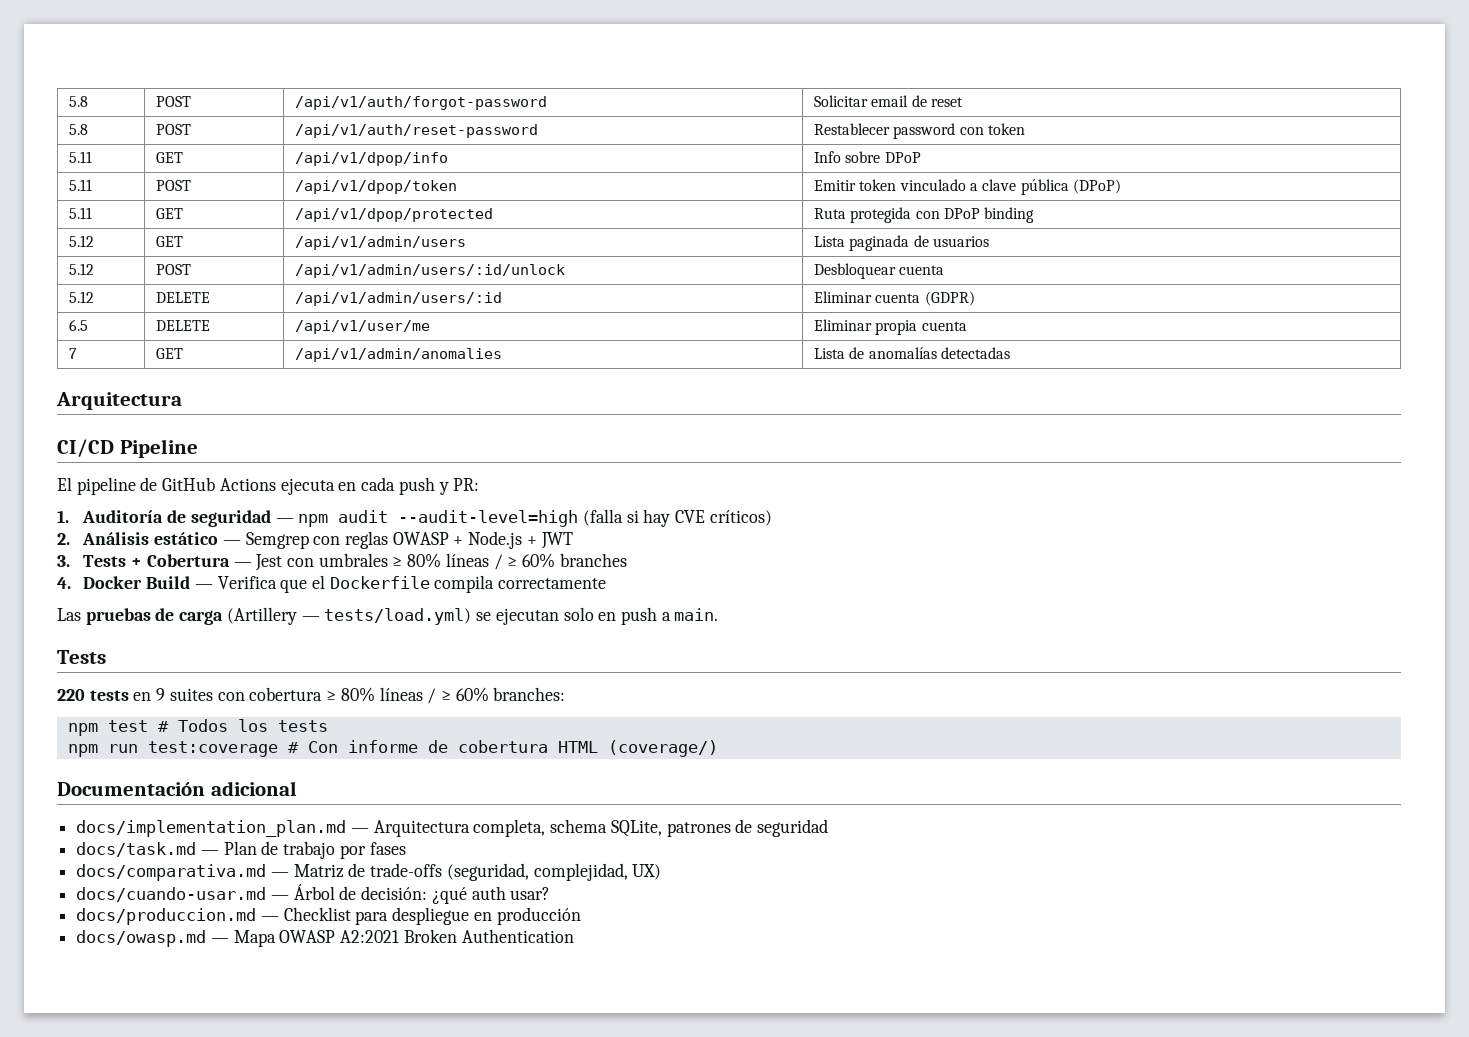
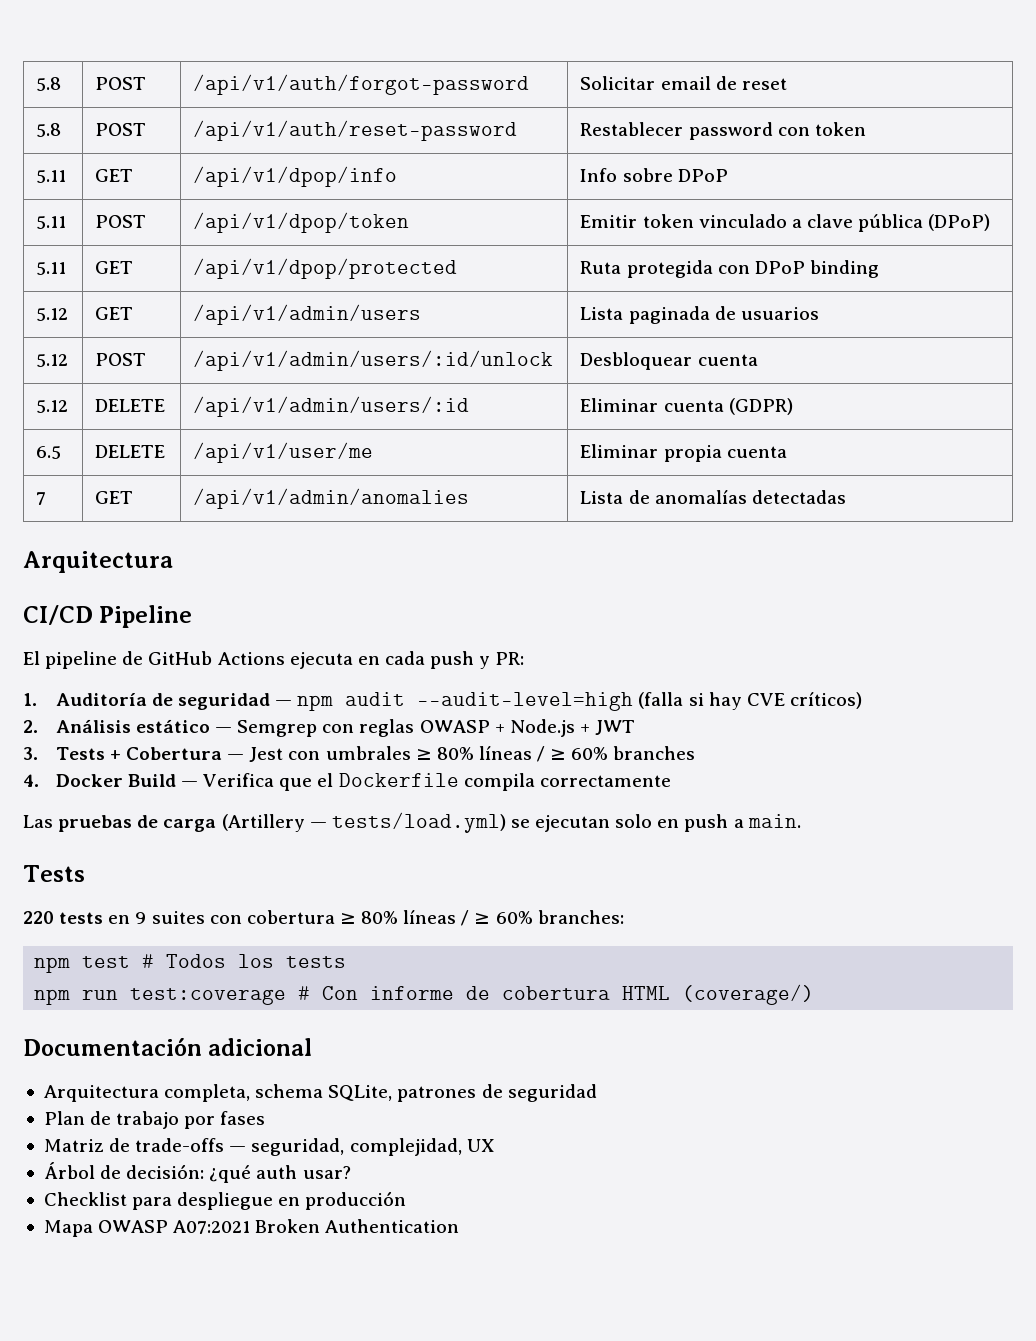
[76,820,369,837] docs/implementation_plan.md — -> (313, 1047) none
[76,842,219,857] docs/task.md — -> (597, 1093) none
[76,864,289,881] docs/comparativa.md — -> (266, 1118) none
[446,863,662,881] [76,887,289,902] (seguridad, complejidad, UX) // docs/cuando-usar.md — -> [229,1138,495,1156] — seguridad, complejidad, UX //
[76,908,279,925] docs/produccion.md — -> (351, 1172) none
[76,930,229,947] docs/owasp.md — -> (407, 1200) none
[340,930,400,943] A2:2021 -> [173,1220,251,1234] A07:2021

